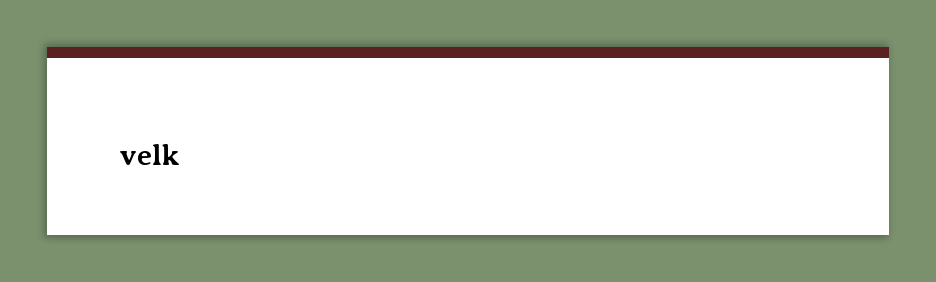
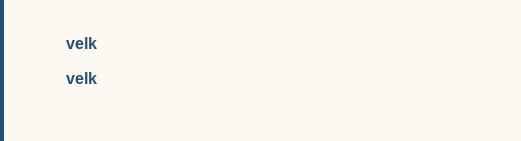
[119,144,180,165] velk -> [66,37,97,49] [66,72,97,84] velk // velk

